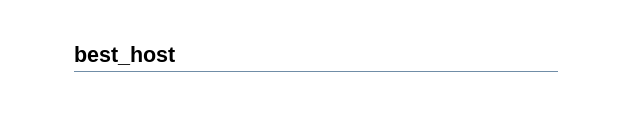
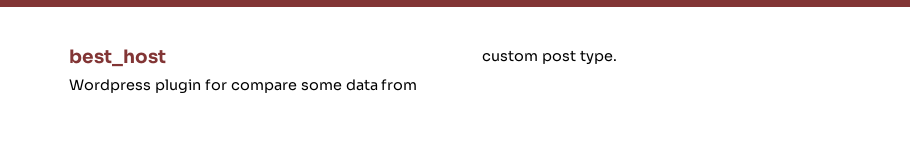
(175, 55) none -> [69,79,418,94] [482,50,617,65] // Wordpress plugin for compare some data from custom post type.

